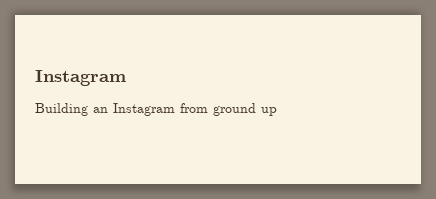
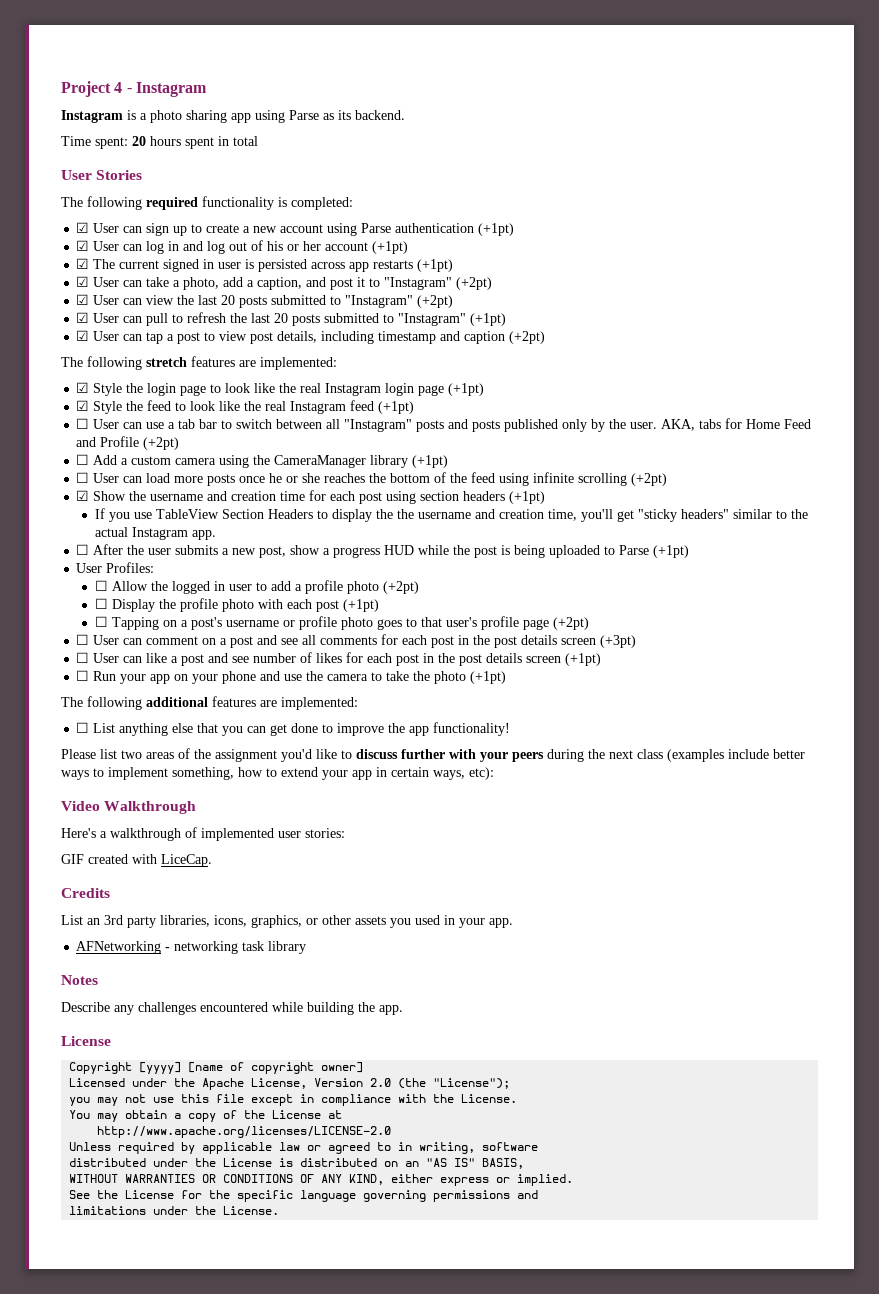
[35,70,126,86] [35,103,277,116] Instagram // Building an Instagram from ground up -> [61,81,207,97] [61,110,405,123] [61,136,258,149] [61,170,143,180] [61,196,353,210] [76,222,515,236] [76,240,409,254] [76,258,454,272] [76,276,493,290] [76,294,454,308] [76,312,507,326] [76,330,546,344] [61,356,337,370] [76,382,485,396] [76,400,415,414] [76,418,812,432] [76,436,180,450] [76,454,449,468] [76,472,668,486] [76,490,546,504] [94,508,808,522] [94,527,216,540] [76,544,690,558] [76,562,155,573] [94,580,419,594] [94,598,379,612] [94,616,589,630] [76,634,637,648] [76,652,602,666] [76,670,507,684] [61,696,358,710] [76,722,511,736] [61,748,805,762] [61,767,494,780] [61,801,197,814] [61,827,345,841] [61,854,212,867] [61,888,110,898] [61,915,513,928] [76,941,307,954] [61,975,98,985] [61,1002,403,1015] [61,1036,111,1046] [69,1062,364,1074] [69,1078,511,1090] [69,1094,518,1106] [69,1110,343,1122] [97,1126,392,1138] [69,1142,539,1154] [69,1158,525,1169] [69,1174,574,1186] [69,1190,539,1202] [69,1206,280,1215] Project 4 - Instagram // Instagram is a photo sharing app using Parse as its backend. // Time spent: 20 hours spent in total // User Stories // The following required functionality is completed: // ☑ User can sign up to create a new account using Parse authentication (+1pt) // ☑ User can log in and log out of his or her account (+1pt) // ☑ The current signed in user is persisted across app restarts (+1pt) // ☑ User can take a photo, add a caption, and post it to "Instagram" (+2pt) // ☑ User can view the last 20 posts submitted to "Instagram" (+2pt) // ☑ User can pull to refresh the last 20 posts submitted to "Instagram" (+1pt) // ☑ User can tap a post to view post details, including timestamp and caption (+2pt) // The following stretch features are implemented: // ☑ Style the login page to look like the real Instagram login page (+1pt) // ☑ Style the feed to look like the real Instagram feed (+1pt) // ☐ User can use a tab bar to switch between all "Instagram" posts and posts published only by the user. AKA, tabs for Home Feed and Profile (+2pt) // ☐ Add a custom camera using the CameraManager library (+1pt) // ☐ User can load more posts once he or she reaches the bottom of the feed using infinite scrolling (+2pt) // ☑ Show the username and creation time for each post using section headers (+1pt) // If you use TableView Section Headers to display the the username and creation time, you'll get "sticky headers" similar to the actual Instagram app. // ☐ After the user submits a new post, show a progress HUD while the post is being uploaded to Parse (+1pt) // User Profiles: // ☐ Allow the logged in user to add a profile photo (+2pt) // ☐ Display the profile photo with each post (+1pt) // ☐ Tapping on a post's username or profile photo goes to that user's profile page (+2pt) // ☐ User can comment on a post and see all comments for each post in the post details screen (+3pt) // ☐ User can like a post and see number of likes for each post in the post details screen (+1pt) // ☐ Run your app on your phone and use the camera to take the photo (+1pt) // The following additional features are implemented: // ☐ List anything else that you can get done to improve the app functionality! // Please list two areas of the assignment you'd like to discuss further with your peers during the next class (examples include better ways to implement something, how to extend your app in certain ways, etc): // Video Walkthrough // Here's a walkthrough of implemented user stories: // GIF created with LiceCap. // Credits // List an 3rd party libraries, icons, graphics, or other assets you used in your app. // AFNetworking - networking task library // Notes // Describe any challenges encountered while building the app. // License // Copyright [yyyy] [name of copyright owner] // Licensed under the Apache License, Version 2.0 (the "License"); // you may not use this file except in compliance with the License. // You may obtain a copy of the License at // http://www.apache.org/licenses/LICENSE-2.0 // Unless required by applicable law or agreed to in writing, software // distributed under the License is distributed on an "AS IS" BASIS, // WITHOUT WARRANTIES OR CONDITIONS OF ANY KIND, either express or implied. // See the License for the specific language governing permissions and // limitations under the License.

